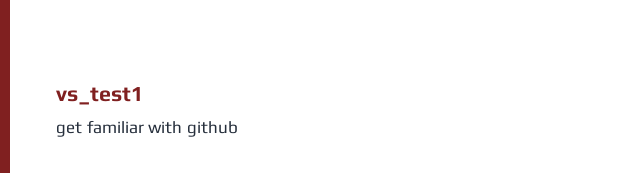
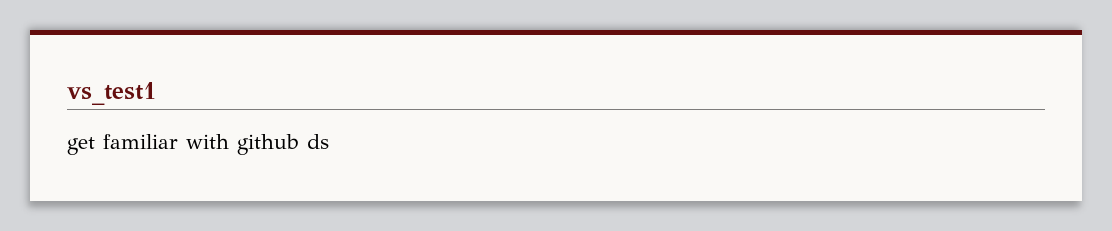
(238, 129) none -> [307,134,329,149] ds

